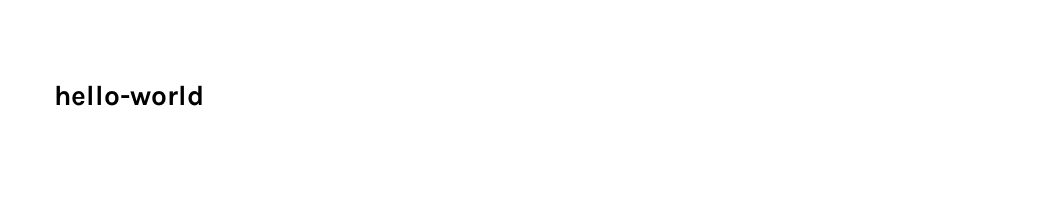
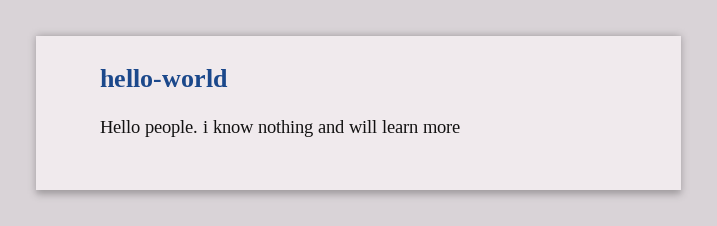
(204, 95) none -> [100,120,460,137] // Hello people. i know nothing and will learn more

